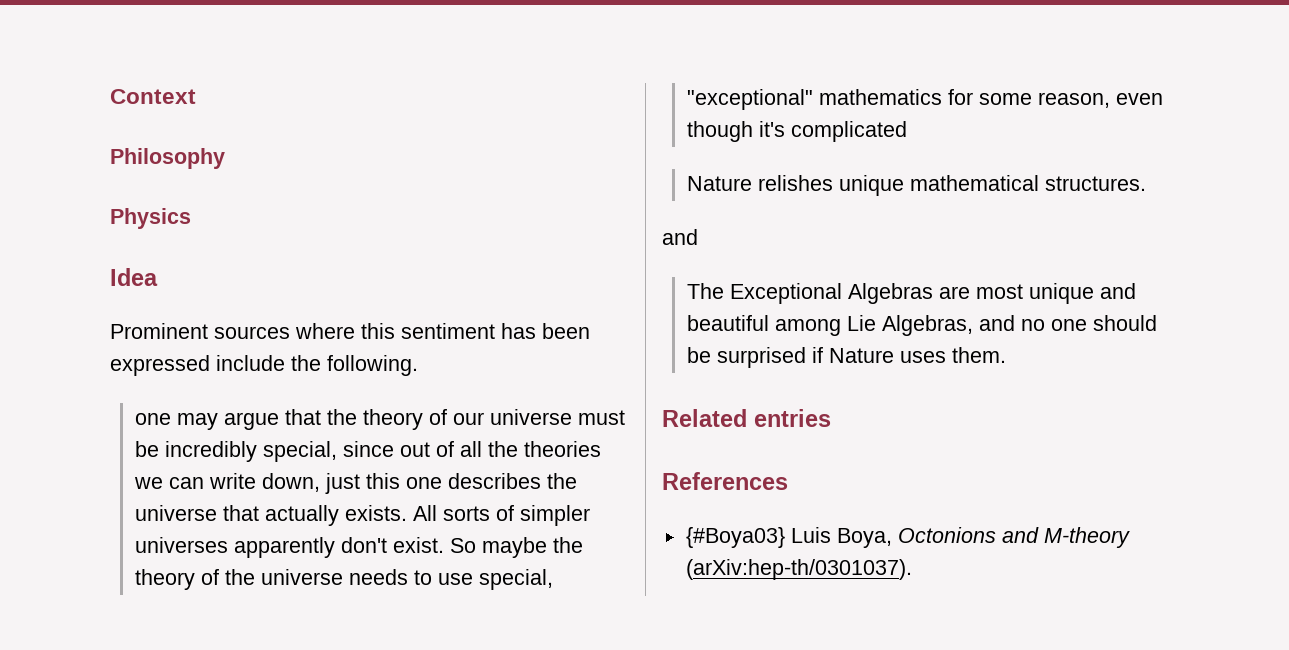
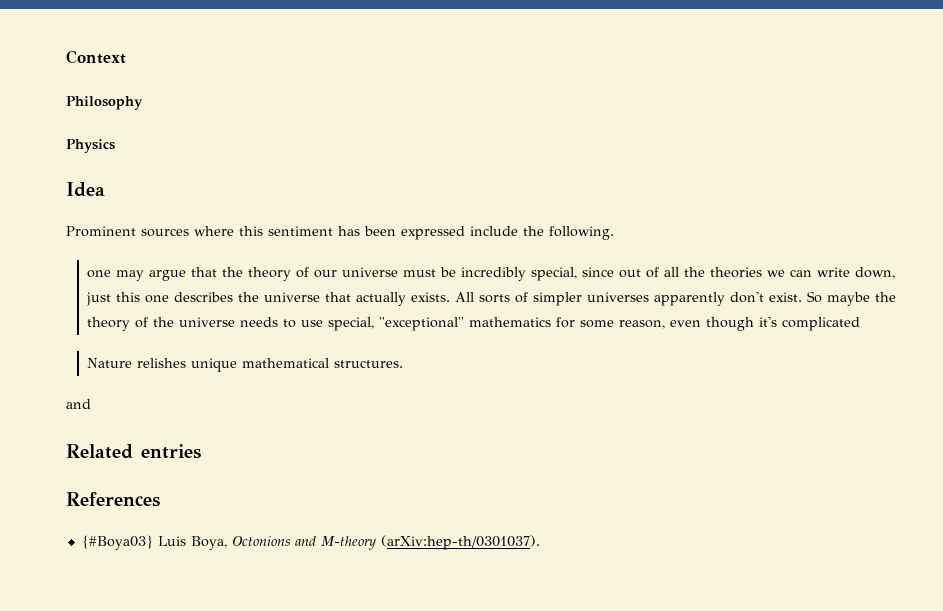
[686,283,1136,304] [686,315,1157,336] [686,347,1006,368] // The Exceptional Algebras are most unique and beautiful among Lie Algebras, and no one should be surprised if Nature uses them. -> (91, 404) none

